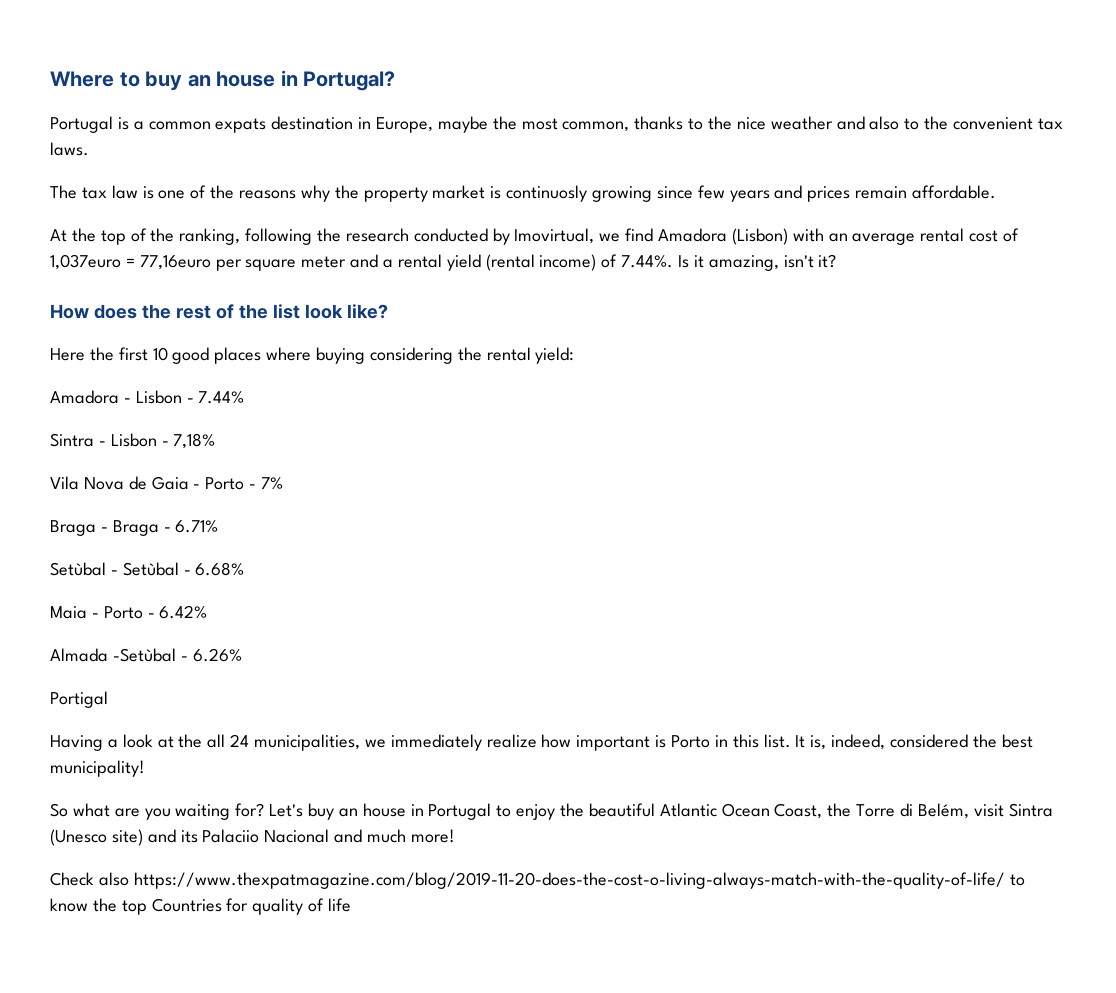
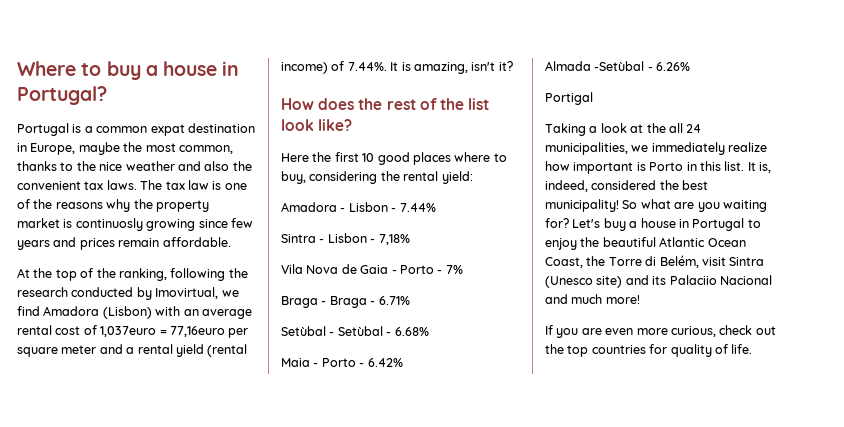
[187,75,211,87] an -> [145,65,158,76] a
[215,118,267,133] expats -> [150,124,185,136] expat
[904,118,920,130] to -> (230, 166) none
(89, 149) // -> (137, 185) none
[678,255,704,268] Is it -> [390,62,411,71] It is
[316,347,366,364] buying -> [493,153,507,162] [281,171,306,184] to buy,
[50,735,103,751] Having -> [545,123,586,136] Taking
(145, 768) // -> (619, 205) none
[338,808,358,817] an -> [629,221,638,228] a
[50,872,1025,889] [50,898,222,915] Check also https://www.thexpatmagazine.com/blog/2019-11-20-does-the-cost-o-living-always-match-with-the-quality-of-life/ to know the top Countries -> [545,325,776,338] [545,344,646,357] If you are even more curious, check out the top countries
[328,898,352,912] life -> [731,344,753,354] life.

